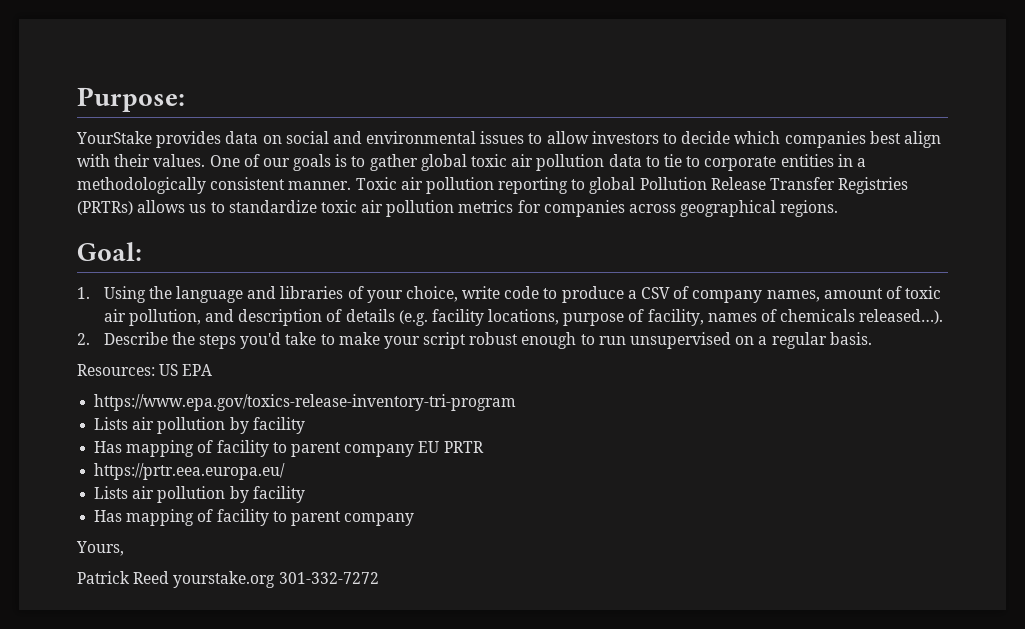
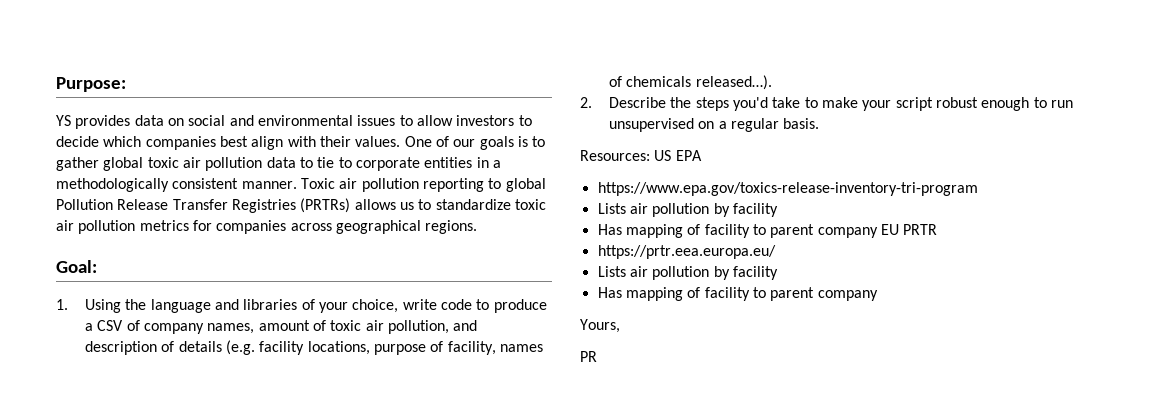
[76,131,152,144] YourStake -> [56,115,71,126] YS
[77,571,379,588] Patrick Reed yourstake.org 301-332-7272 -> [580,351,597,362] PR

